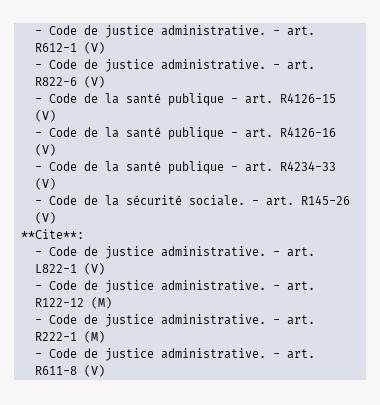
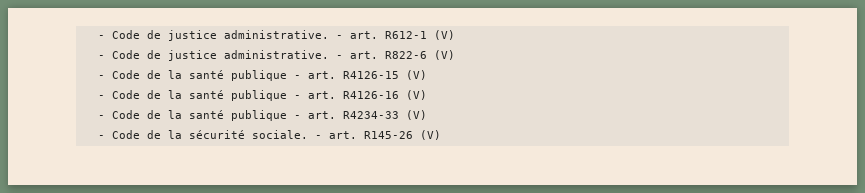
[20,229,84,239] [34,246,315,259] [34,263,105,275] [34,280,315,293] [34,297,112,309] [34,314,315,327] [34,331,105,343] [34,348,315,361] [34,365,105,377] // **Cite**: // - Code de justice administrative. - art. L822-1 (V) // - Code de justice administrative. - art. R122-12 (M) // - Code de justice administrative. - art. R222-1 (M) // - Code de justice administrative. - art. R611-8 (V) -> (441, 135) none

